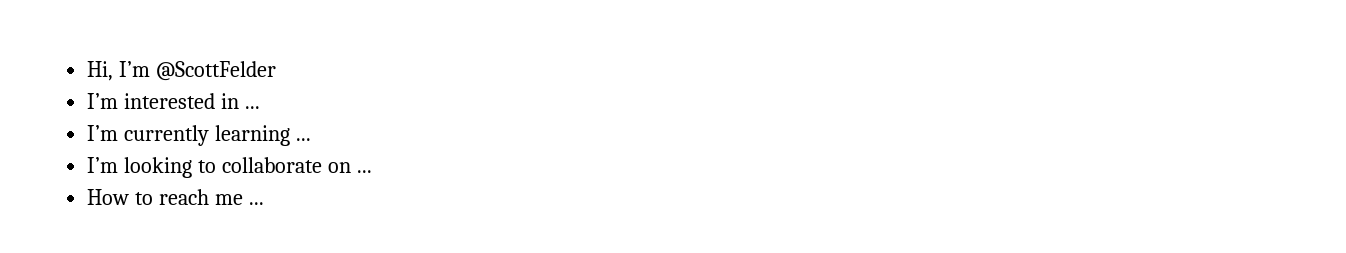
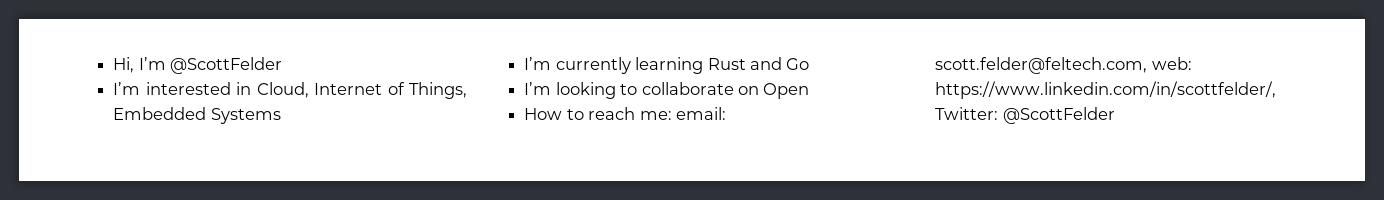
[245,106,261,109] ... -> [256,82,467,99] [113,107,281,124] Cloud, Internet of Things, Embedded Systems
[296,138,312,141] ... -> [707,57,810,70] Rust and Go
[356,170,372,173] ... -> [763,83,810,99] Open
[215,194,264,205] me ... -> [639,107,726,120] [935,57,1192,74] [935,81,1277,99] [935,107,1115,124] me: email: scott.felder@feltech.com, web: https://www.linkedin.com/in/scottfelder/, Twitter: @ScottFelder

